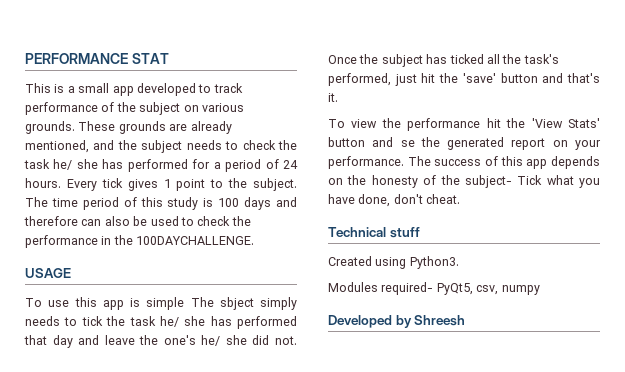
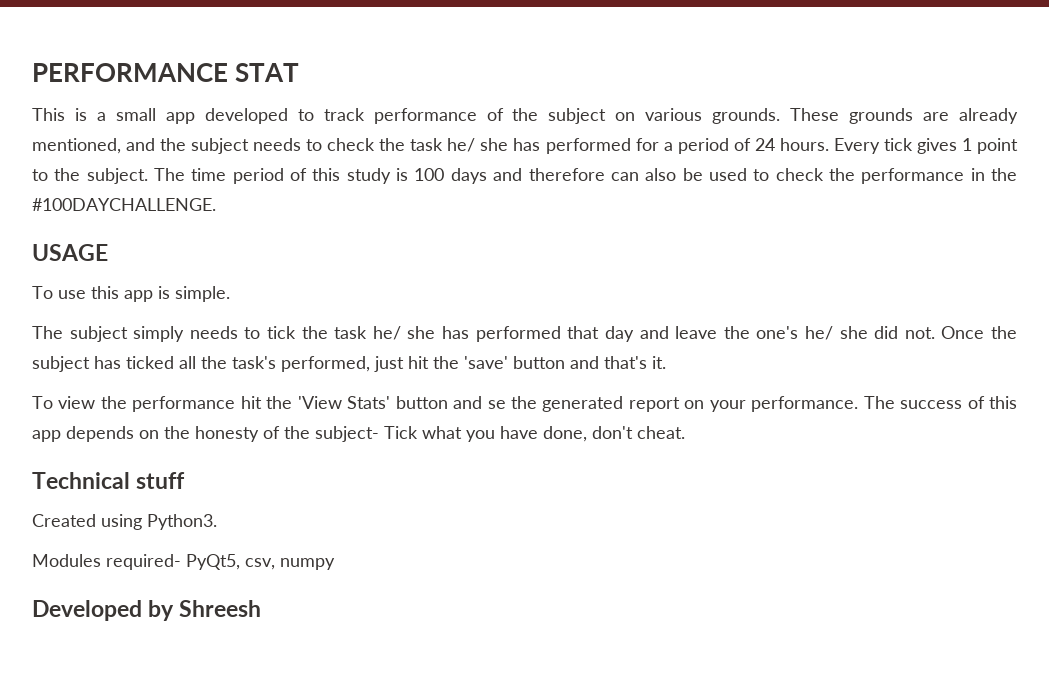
[136,236,255,245] 100DAYCHALLENGE. -> [32,198,216,211] #100DAYCHALLENGE.
[146,297,254,310] simple The sbject -> [175,286,230,302] [32,326,128,342] simple. // The subject

